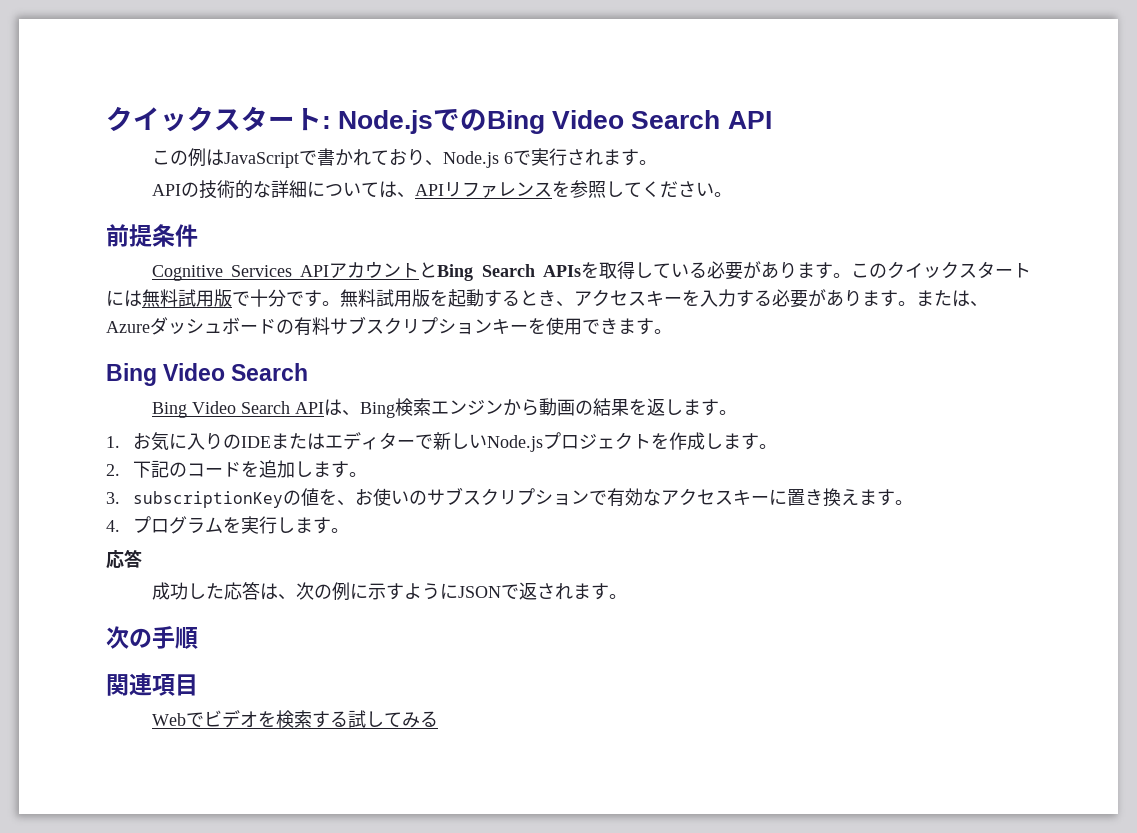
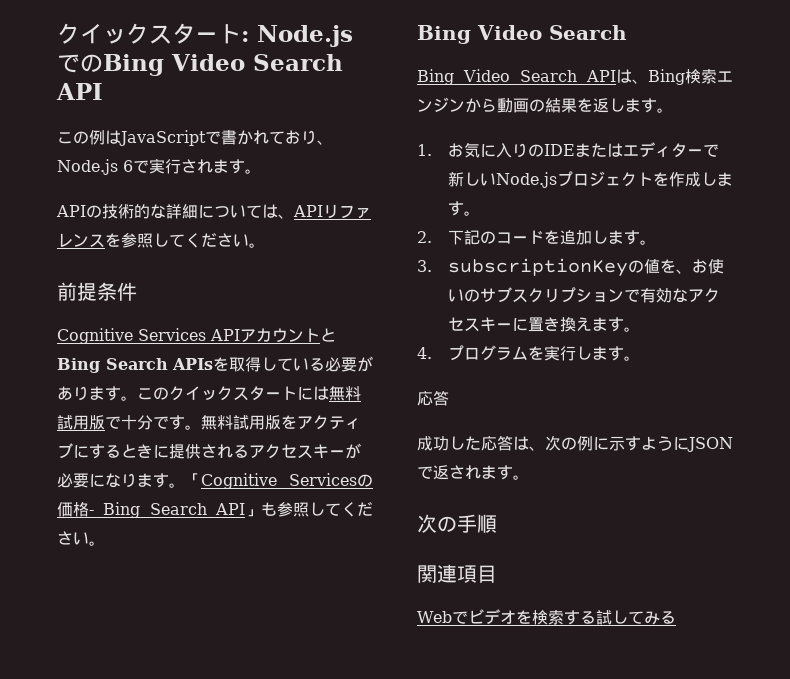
[448,289,988,308] [106,316,654,336] 起動するとき、アクセスキーを入力する必要があります。または、Azureダッシュボードの有料サブスクリプションキーを使用できます -> [297,415,361,430] [57,443,361,459] [57,473,373,489] [57,502,373,518] [57,531,89,545] アクティブにするときに提供されるアクセスキーが必要になります。「Cognitive Servicesの価格- Bing Search API」も参照してください

